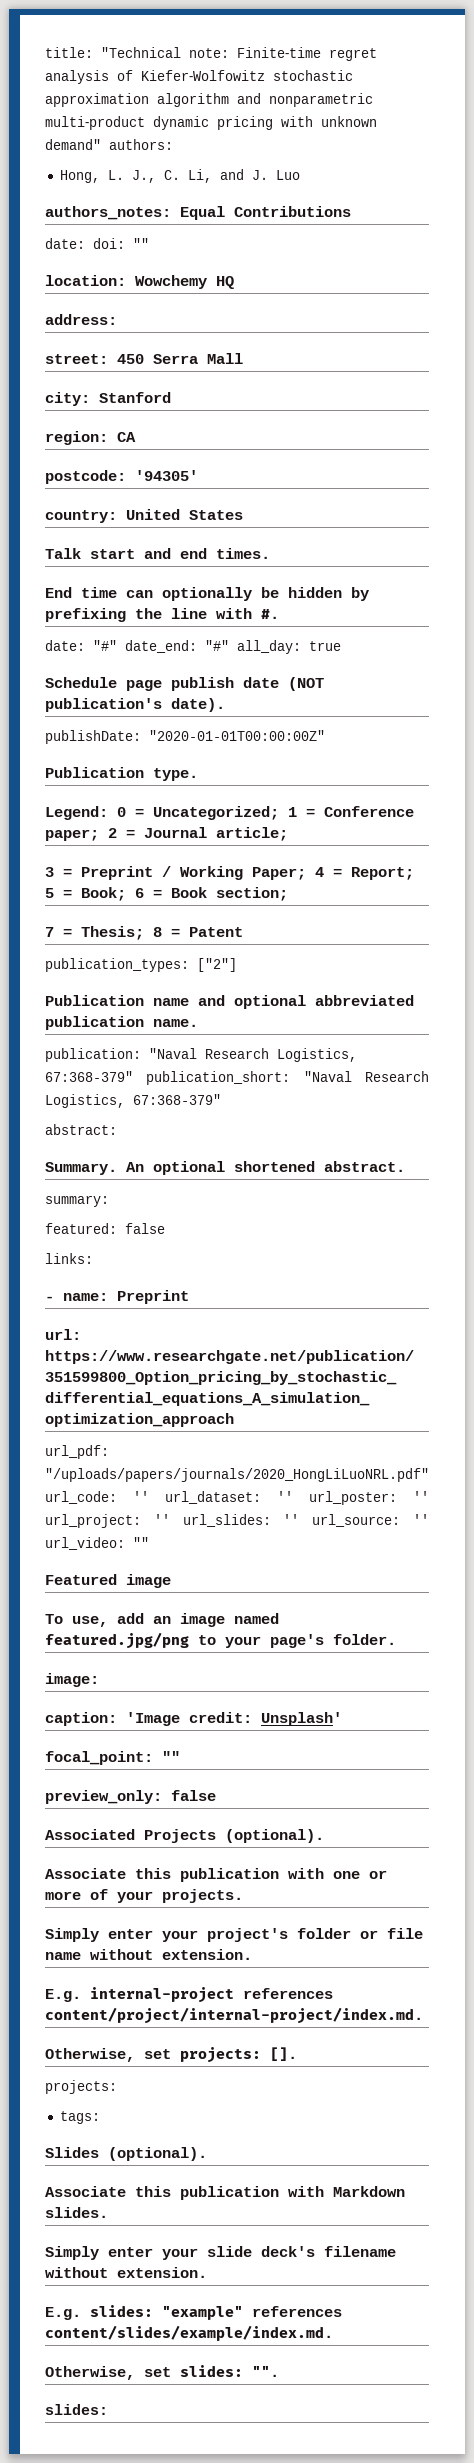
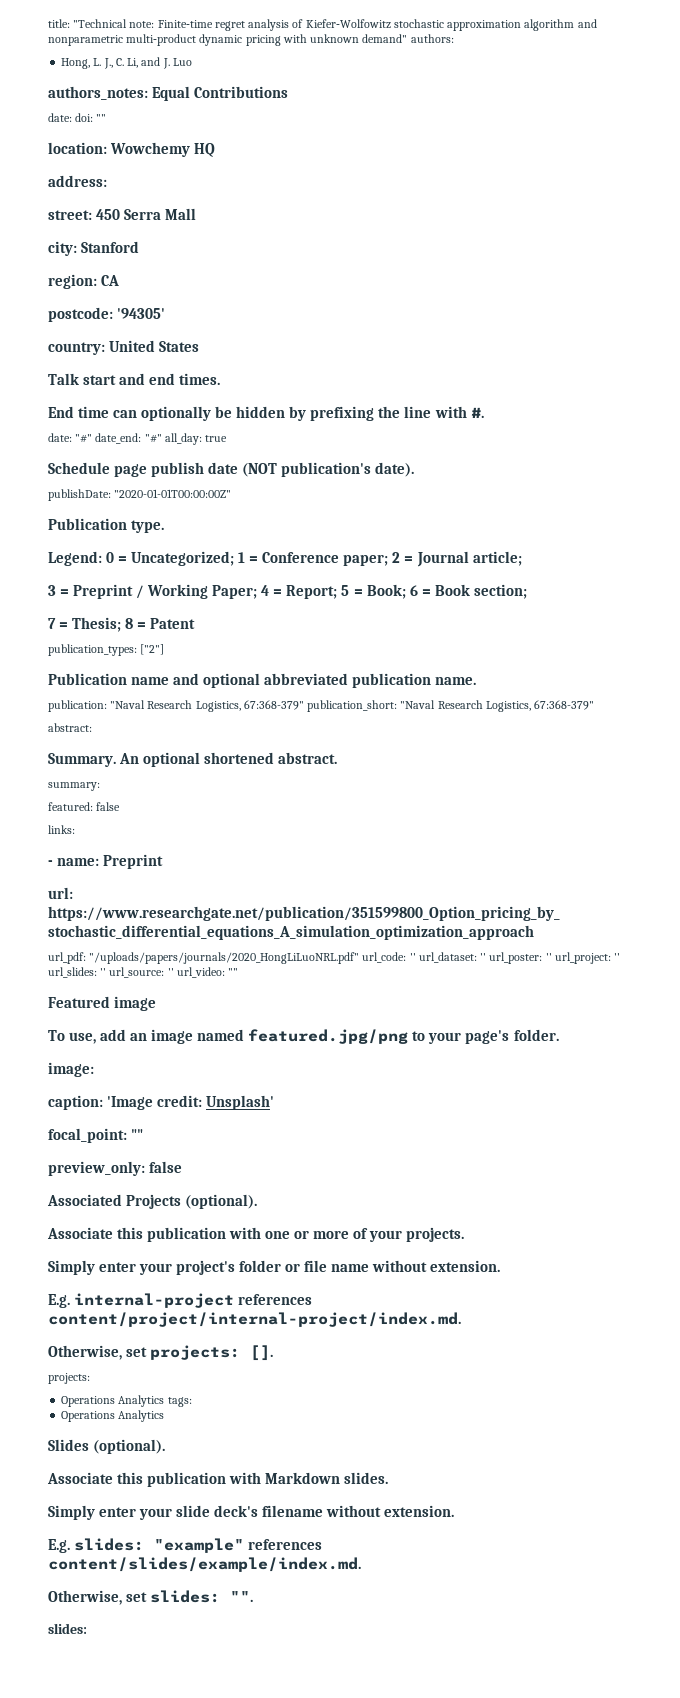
(117, 2087) none -> [61,1395,165,1407] Operations Analytics
(100, 2117) none -> [61,1410,165,1422] // Operations Analytics

